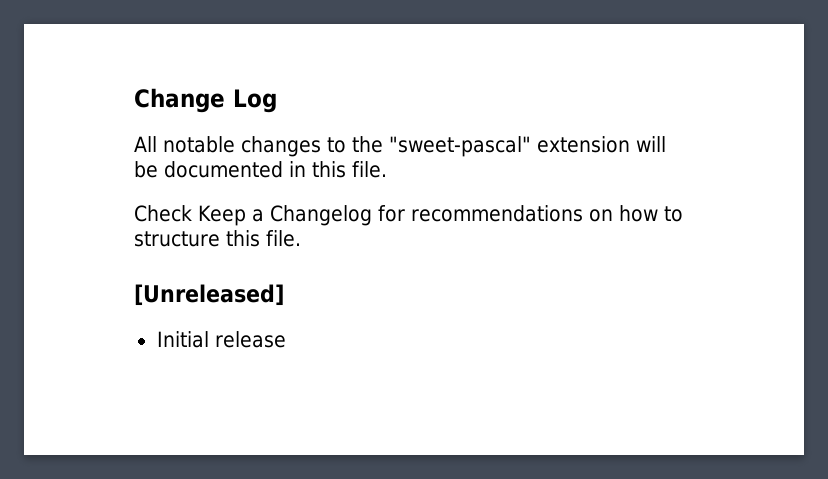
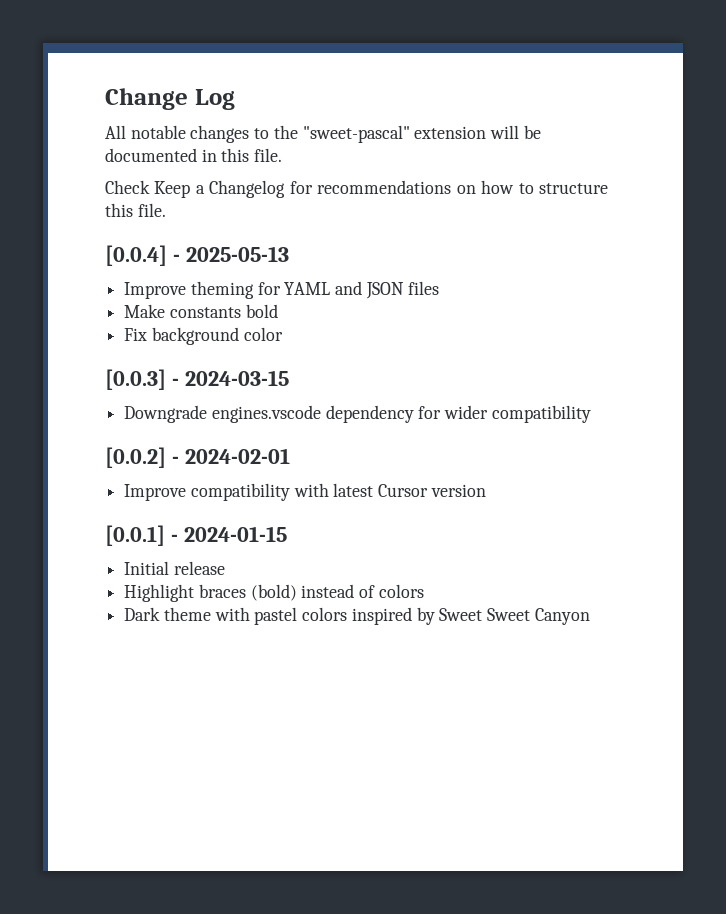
[134,284,284,306] [156,331,286,348] [Unreleased] // Initial release -> [105,245,289,266] [124,281,439,299] [124,304,278,318] [124,327,283,345] [105,369,289,390] [124,405,591,423] [105,447,290,468] [124,483,486,501] [105,525,287,546] [124,561,225,575] [124,584,424,602] [124,607,590,625] [0.0.4] - 2025-05-13 // Improve theming for YAML and JSON files // Make constants bold // Fix background color // [0.0.3] - 2024-03-15 // Downgrade engines.vscode dependency for wider compatibility // [0.0.2] - 2024-02-01 // Improve compatibility with latest Cursor version // [0.0.1] - 2024-01-15 // Initial release // Highlight braces (bold) instead of colors // Dark theme with pastel colors inspired by Sweet Sweet Canyon

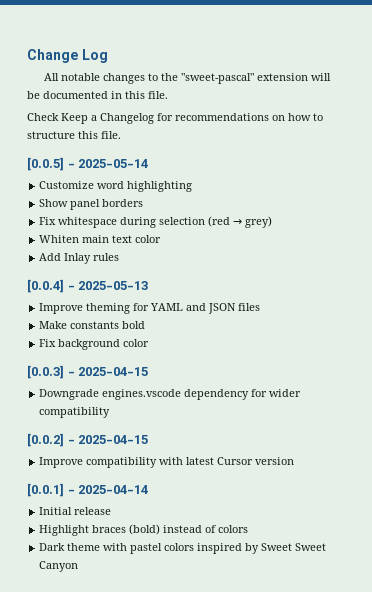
(166, 210) none -> [27,157,149,171] [39,181,193,192] [39,199,144,210] [39,216,273,228] [39,235,162,243] [39,253,120,264] // [0.0.5] - 2025-05-14 // Customize word highlighting // Show panel borders // Fix whitespace during selection (red → grey) // Whiten main text color // Add Inlay rules
[184,370,289,386] 2024-03-15 -> [78,367,149,376] 2025-04-15
[184,448,290,464] 2024-02-01 -> [78,435,149,444] 2025-04-15
[183,526,287,542] 2024-01-15 -> [78,485,149,494] 2025-04-14

